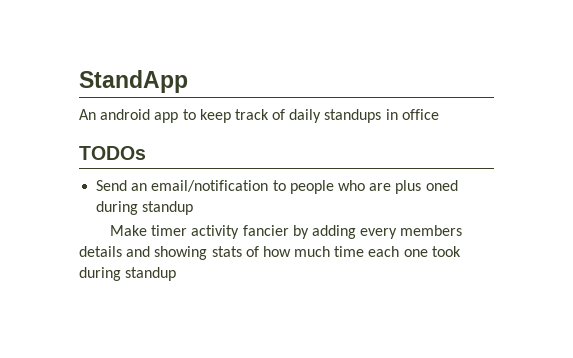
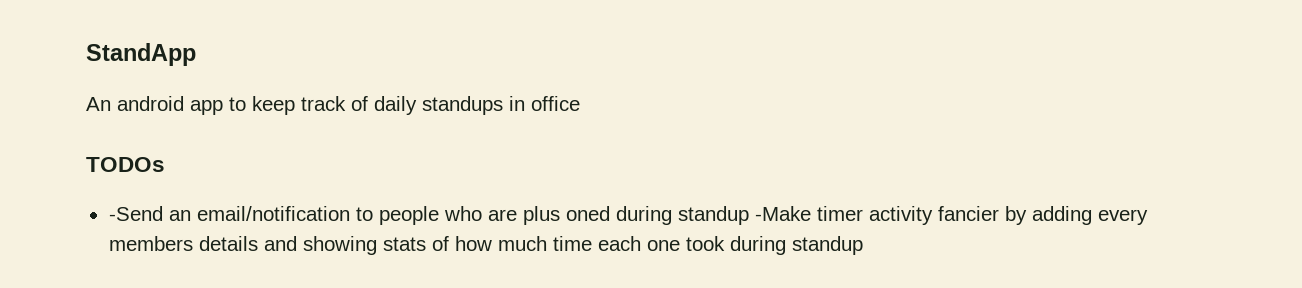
[96,180,128,191] Send -> [108,206,163,221] -Send
[109,225,147,236] // Make -> [754,206,811,221] -Make

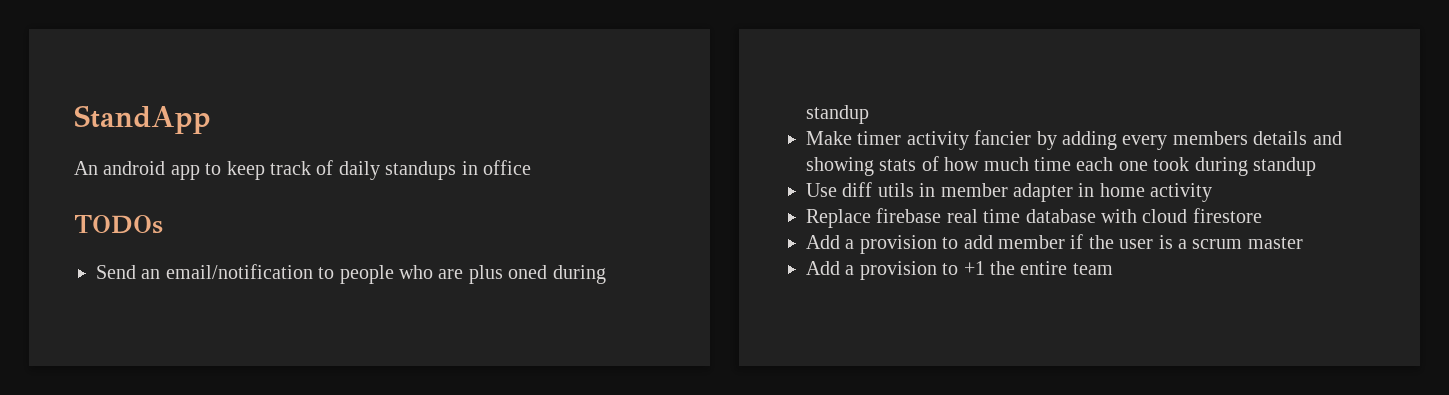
[108,206,163,221] -Send -> [96,265,136,279] Send
[754,206,811,221] -Make -> [806,131,852,145] // Make
(863, 245) none -> [806,182,1213,202] [806,208,1262,228] [806,234,1303,254] [806,261,1113,280] // Use diff utils in member adapter in home activity // Replace firebase real time database with cloud firestore // Add a provision to add member if the user is a scrum master // Add a provision to +1 the entire team

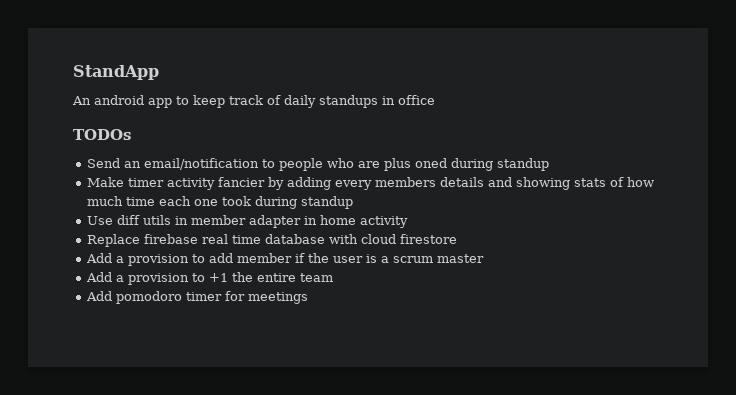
(1113, 269) none -> [85,291,308,304] // Add pomodoro timer for meetings

